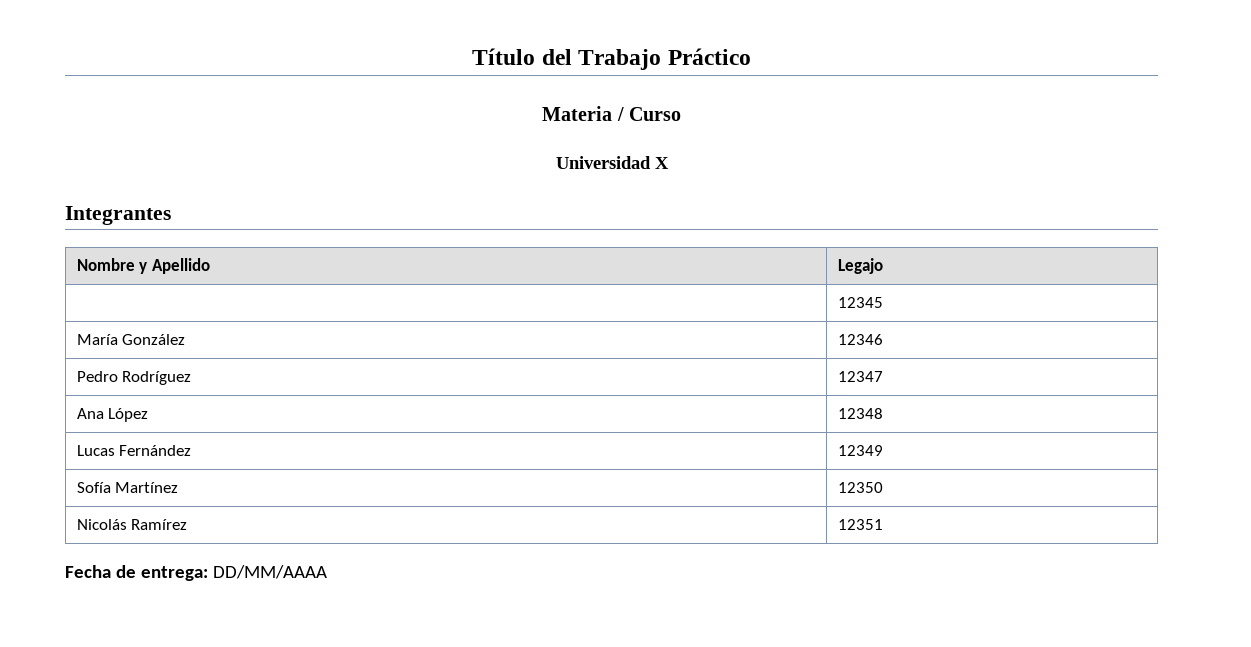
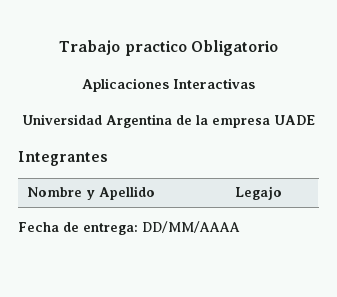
[472,48,751,70] [542,106,681,121] [555,156,669,169] Título del Trabajo Práctico // Materia / Curso // Universidad X -> [59,40,278,56] [82,78,255,92] [22,114,315,128] Trabajo practico Obligatorio // Aplicaciones Interactivas // Universidad Argentina de la empresa UADE
[837,297,883,308] [76,334,186,345] [837,334,883,345] [76,371,192,385] [837,371,883,382] [76,408,149,422] [837,408,883,419] [76,445,192,456] [837,445,883,456] [76,482,179,493] [837,482,883,493] [76,519,188,530] [837,519,883,530] // | 12345 // María González | 12346 // Pedro Rodríguez | 12347 // Ana López | 12348 // Lucas Fernández | 12349 // Sofía Martínez | 12350 // Nicolás Ramírez | 12351 -> (282, 193) none

